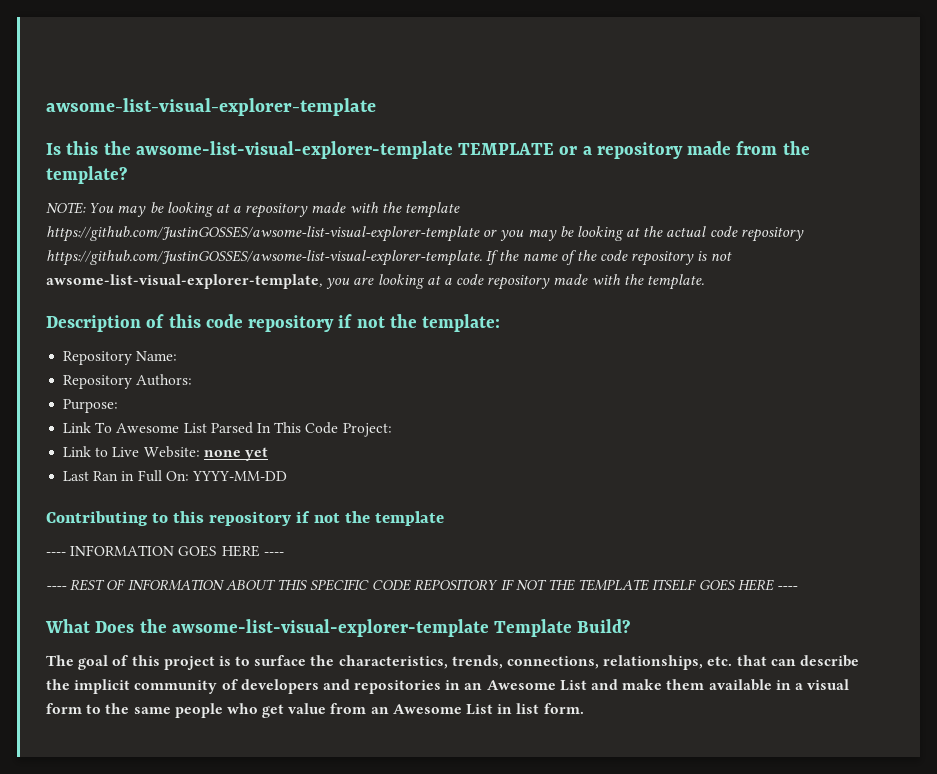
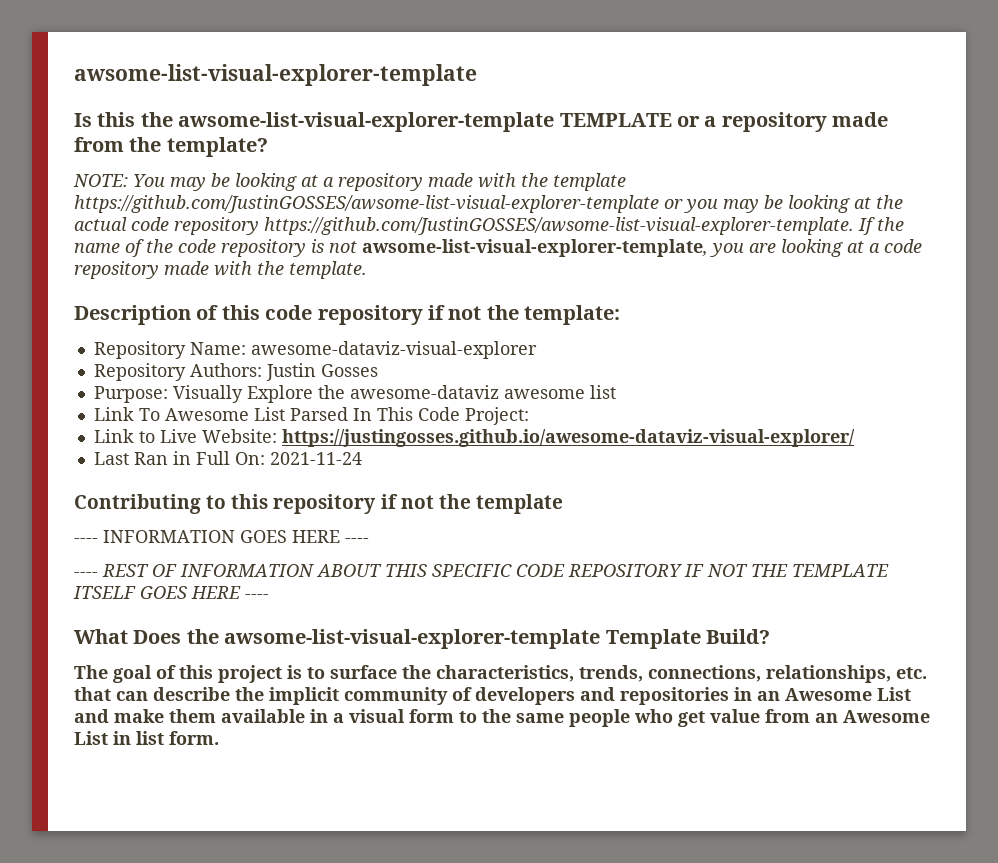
(178, 356) none -> [250,341,537,359] awesome-dataviz-visual-explorer
(193, 380) none -> [265,363,378,381] Justin Gosses
(119, 406) none -> [172,385,616,403] Visually Explore the awesome-dataviz awesome list
[203,447,268,461] none yet -> [281,429,855,447] https://justingosses.github.io/awesome-dataviz-visual-explorer/
[191,471,287,481] YYYY-MM-DD -> [269,452,362,465] 2021-11-24

